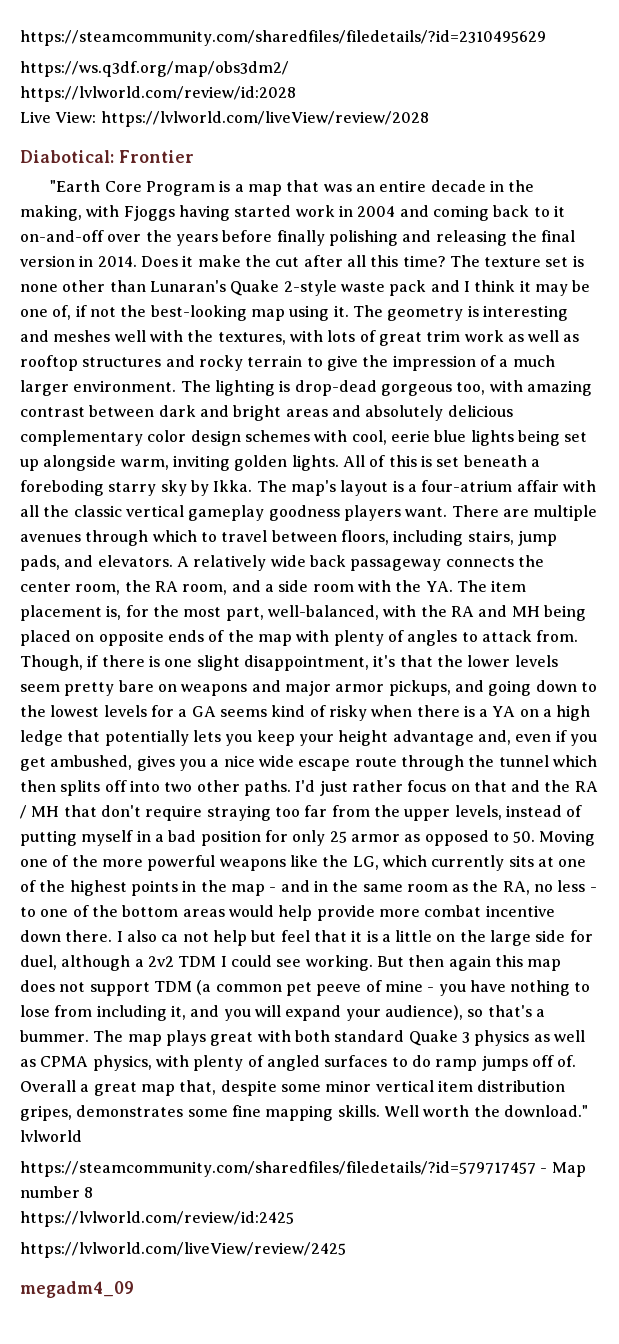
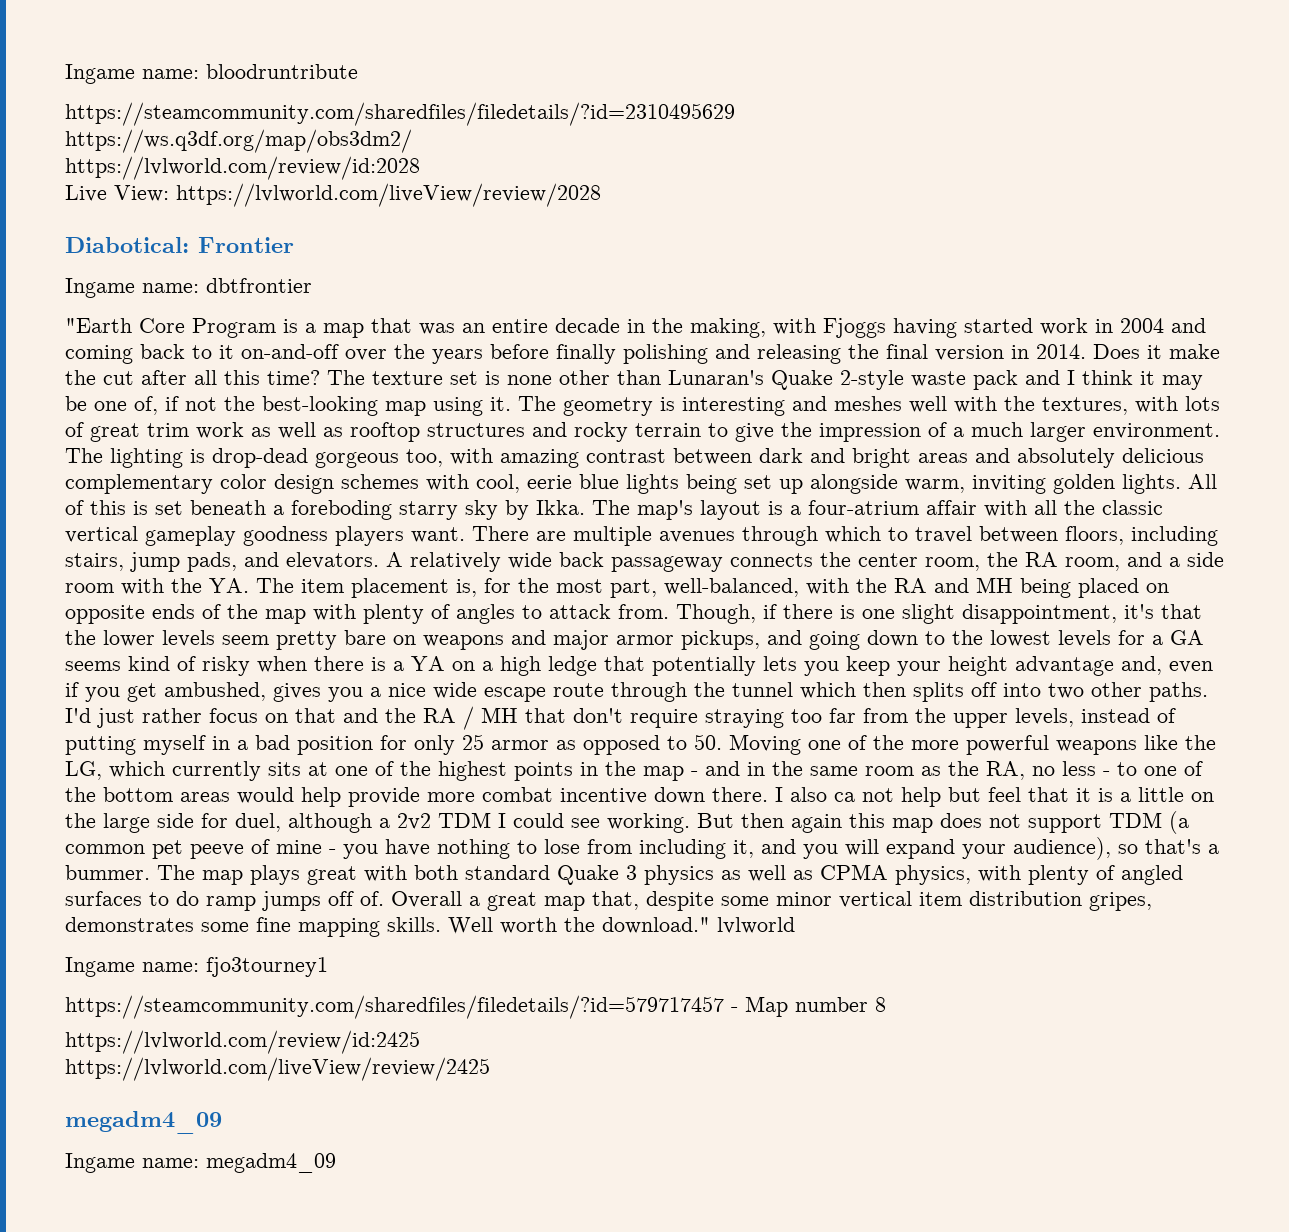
(20, 38) none -> [65,64,358,84] Ingame name: bloodruntribute //
(194, 156) none -> [65,278,312,298] // Ingame name: dbtfrontier
(82, 1136) none -> [65,957,328,977] // Ingame name: fjo3tourney1
(134, 1289) none -> [65,1153,336,1173] // Ingame name: megadm4_09

